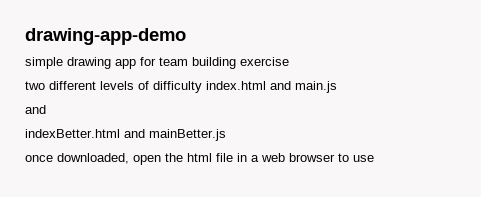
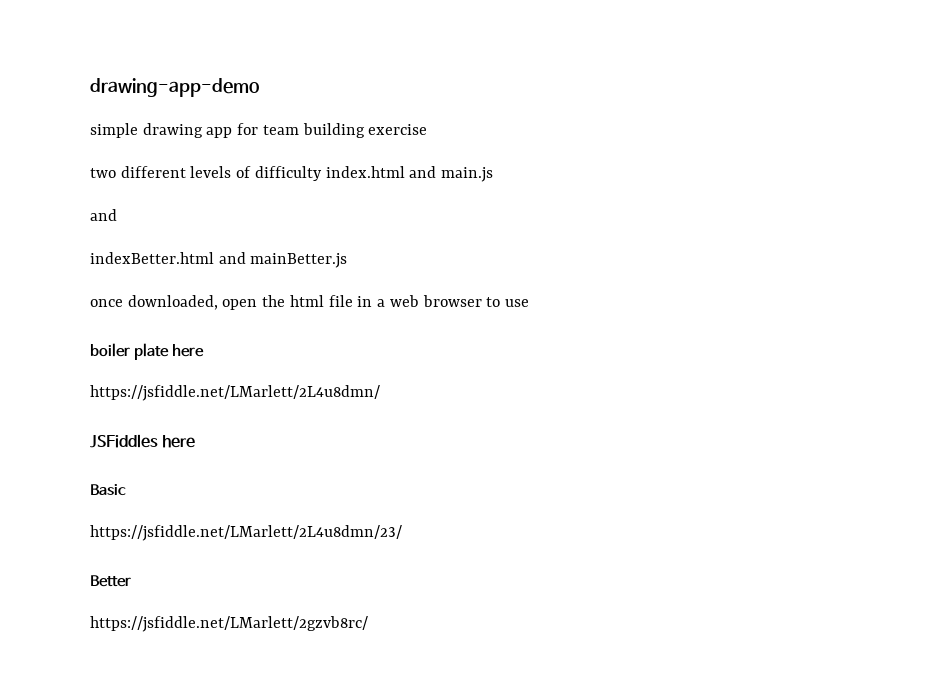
(374, 158) none -> [90,343,205,360] [90,385,380,401] [90,434,196,448] [90,484,126,496] [90,525,402,541] [90,575,131,587] [90,616,368,632] // boiler plate here // https://jsfiddle.net/LMarlett/2L4u8dmn/ // JSFiddles here // Basic // https://jsfiddle.net/LMarlett/2L4u8dmn/23/ // Better // https://jsfiddle.net/LMarlett/2gzvb8rc/

